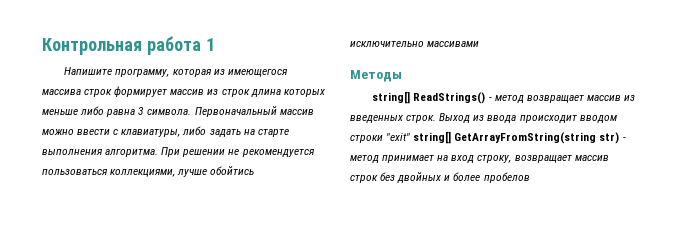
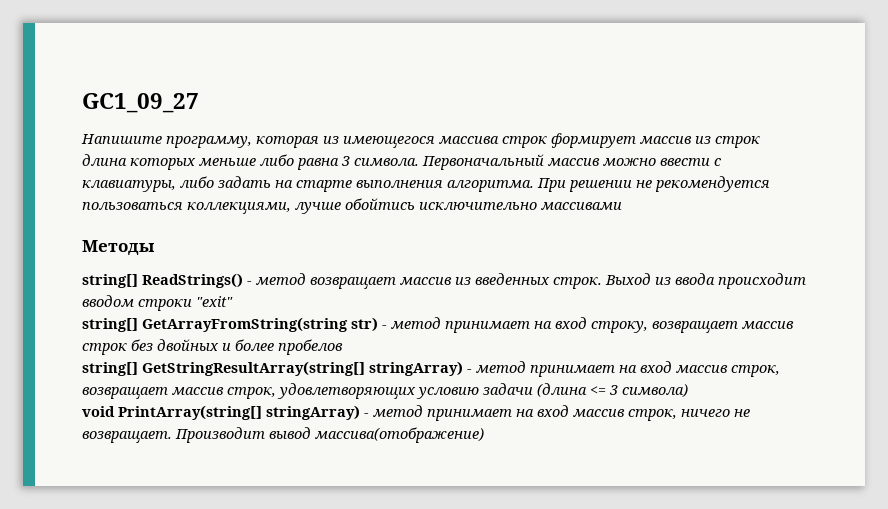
[42,36,215,55] Контрольная работа 1 -> [82,93,199,113] GC1_09_27
(411, 137) none -> (233, 301) //
(530, 177) none -> [82,361,780,377] [82,383,688,399] [82,405,750,421] [82,427,484,443] // string[] GetStringResultArray(string[] stringArray) - метод принимает на вход массив строк, возвращает массив строк, удовлетворяющих условию задачи (длина <= 3 символа) // void PrintArray(string[] stringArray) - метод принимает на вход массив строк, ничего не возвращает. Производит вывод массива(отображение)

